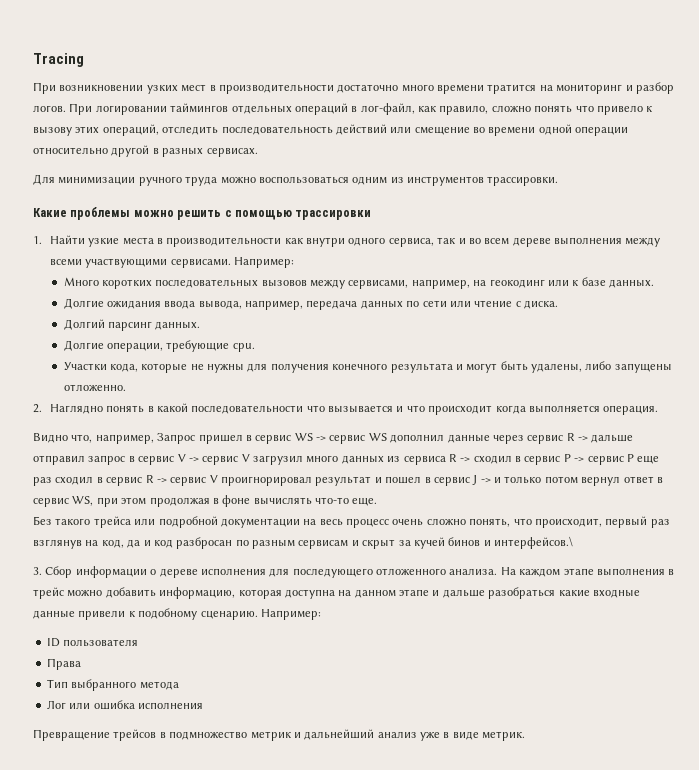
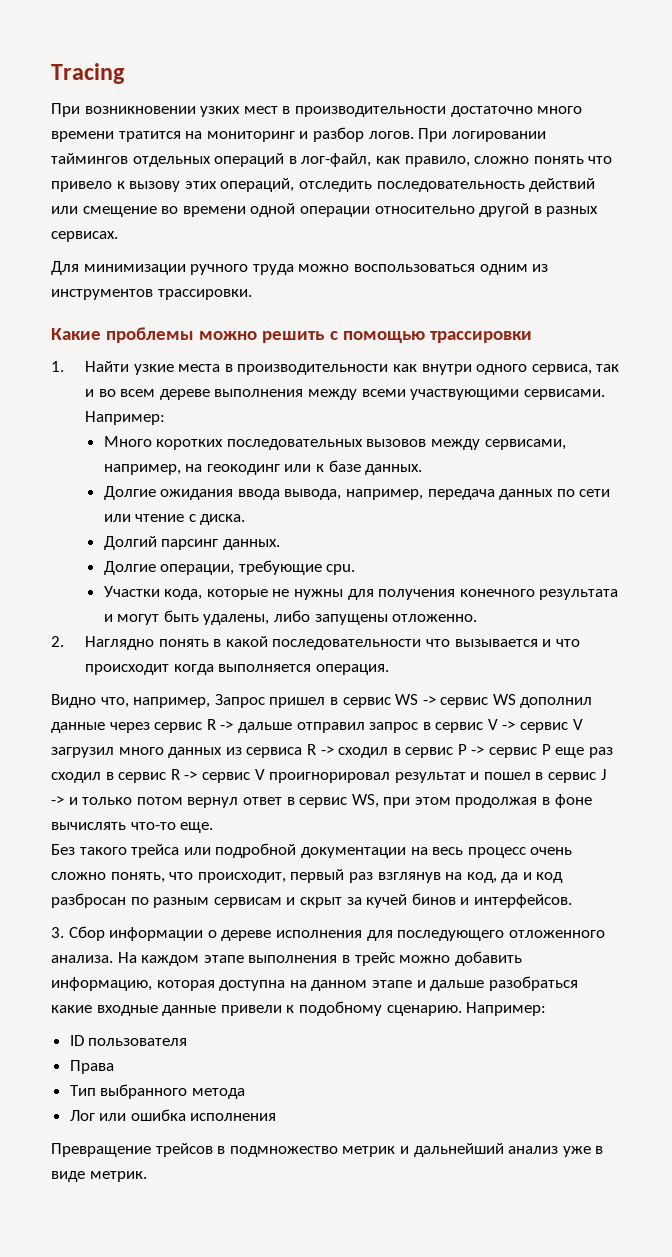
[494,536,573,549] интерфейсов.\ -> [473,894,572,908] интерфейсов.

